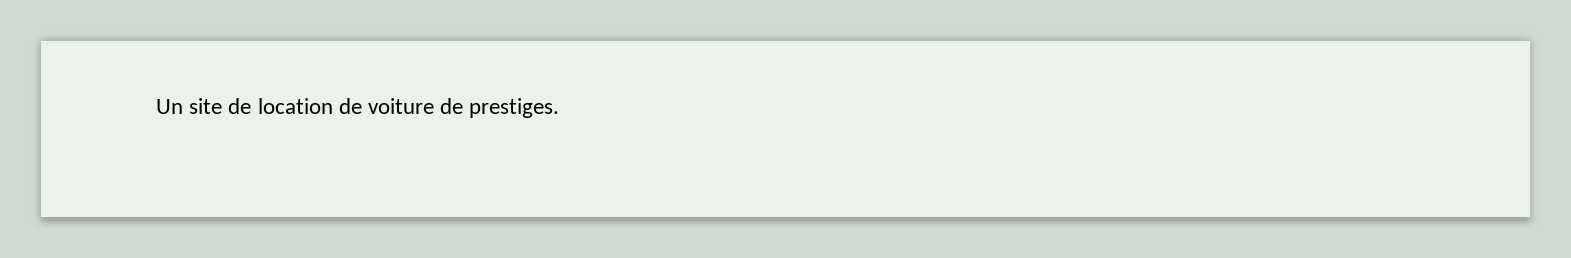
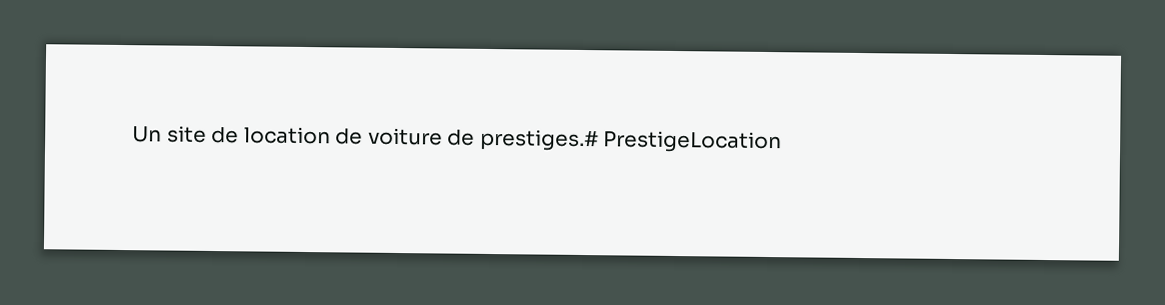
[469,98,560,118] prestiges. -> [479,128,783,154] prestiges.# PrestigeLocation

